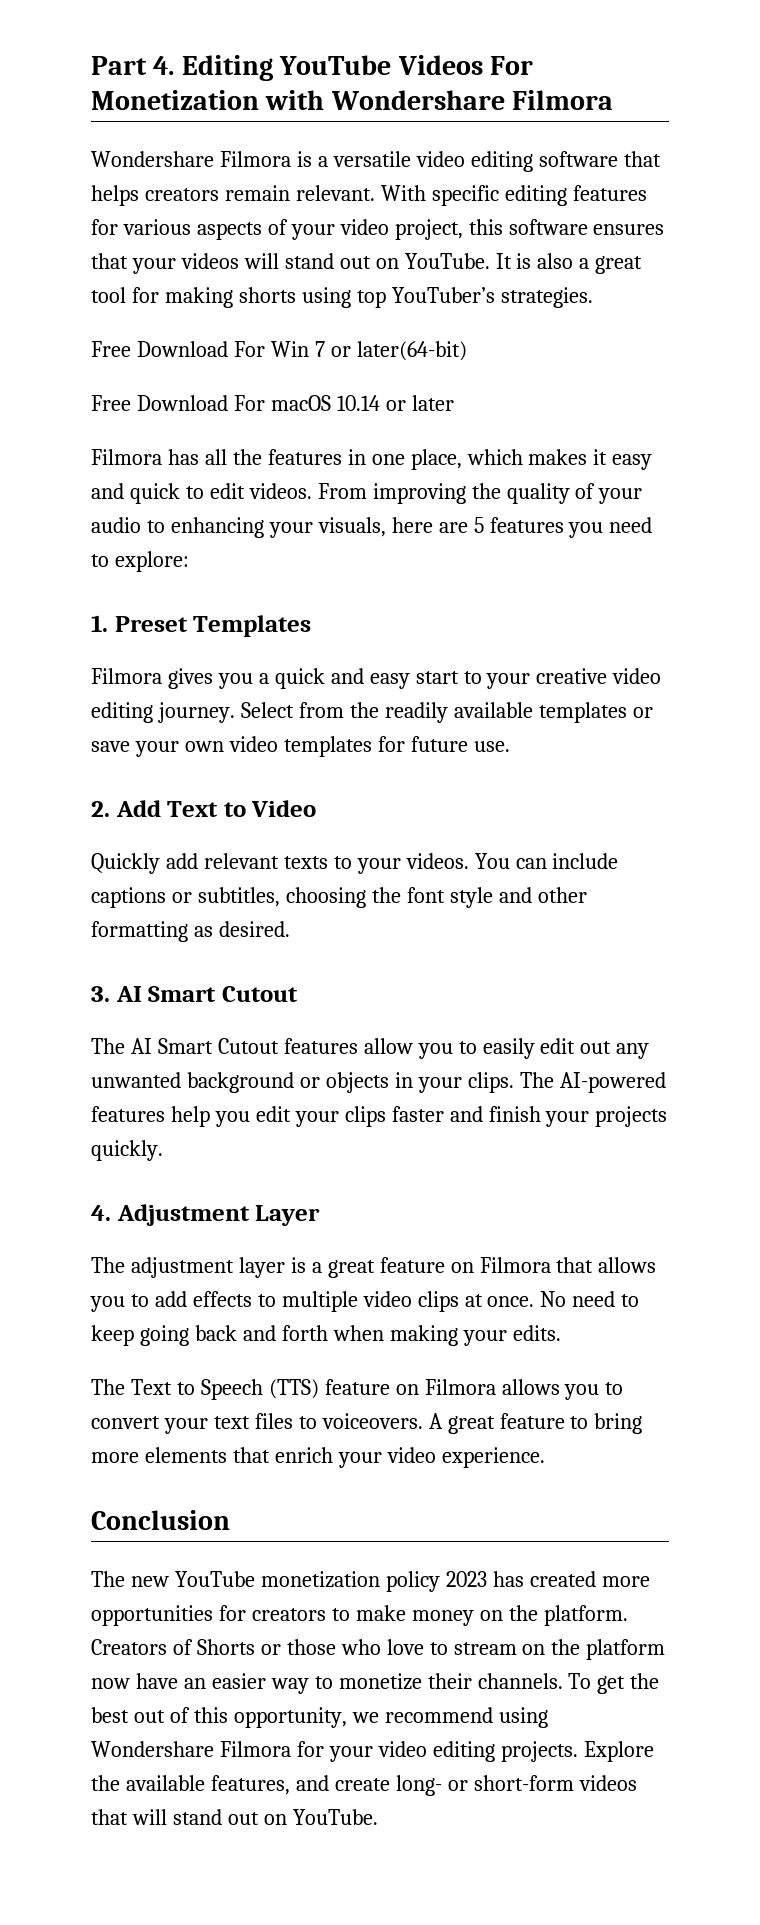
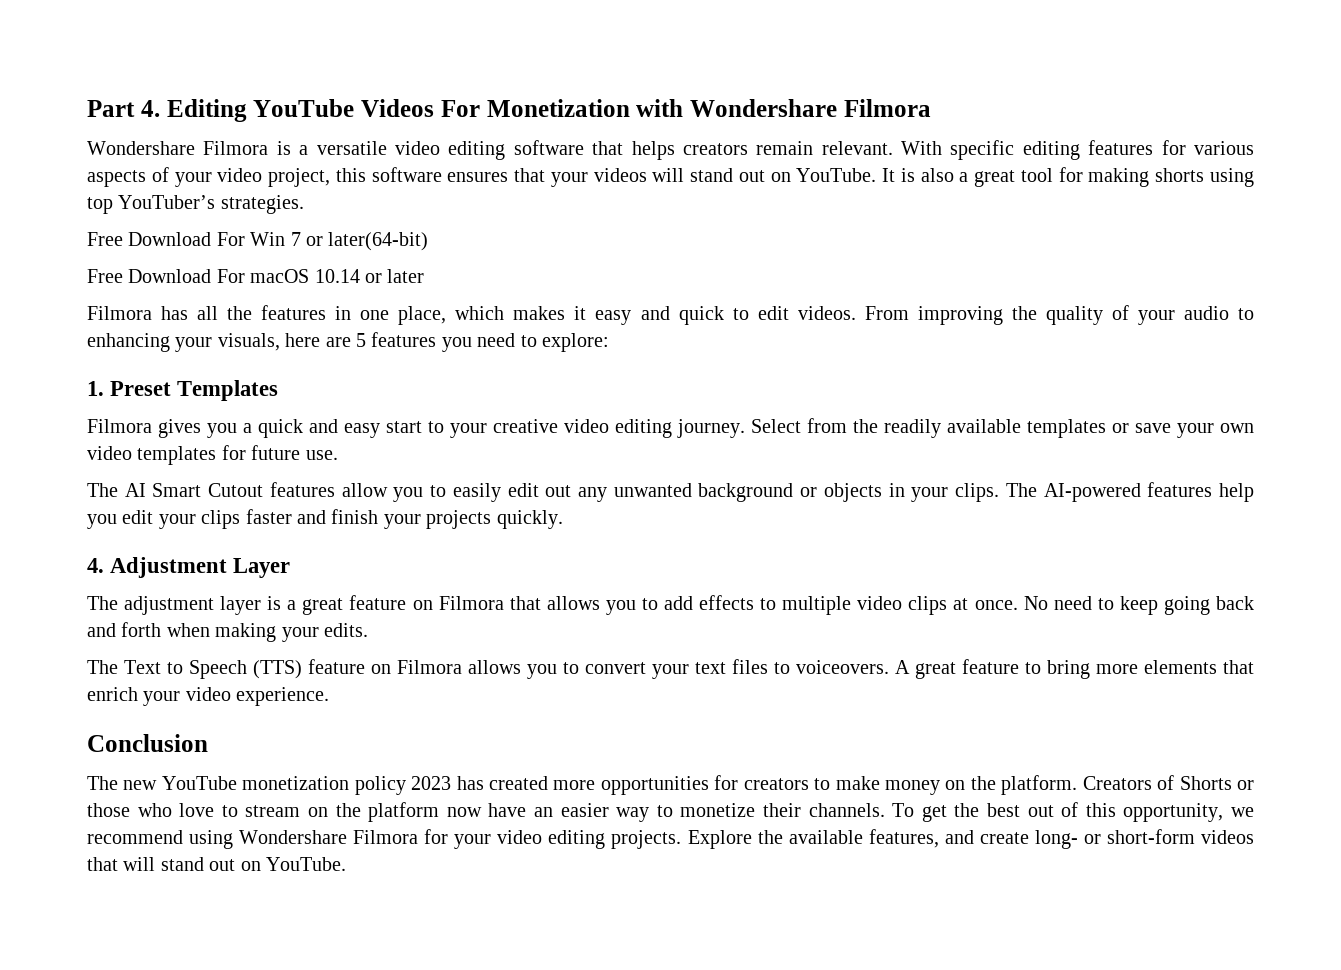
[91,800,317,817] [91,853,619,874] [91,887,587,908] [91,921,290,942] [91,986,298,1002] // 2. Add Text to Video // Quickly add relevant texts to your videos. You can include captions or subtitles, choosing the font style and other formatting as desired. // 3. AI Smart Cutout -> (338, 455) none

